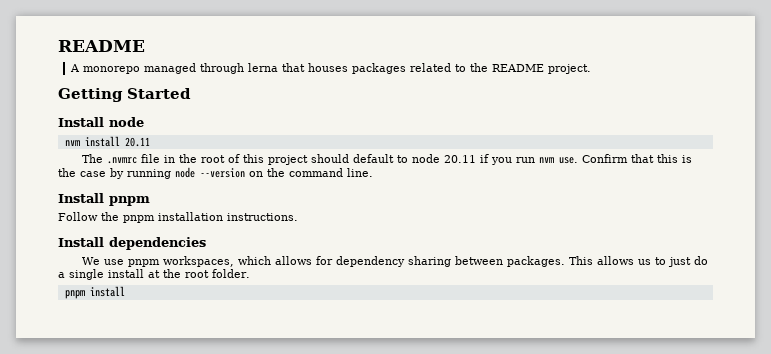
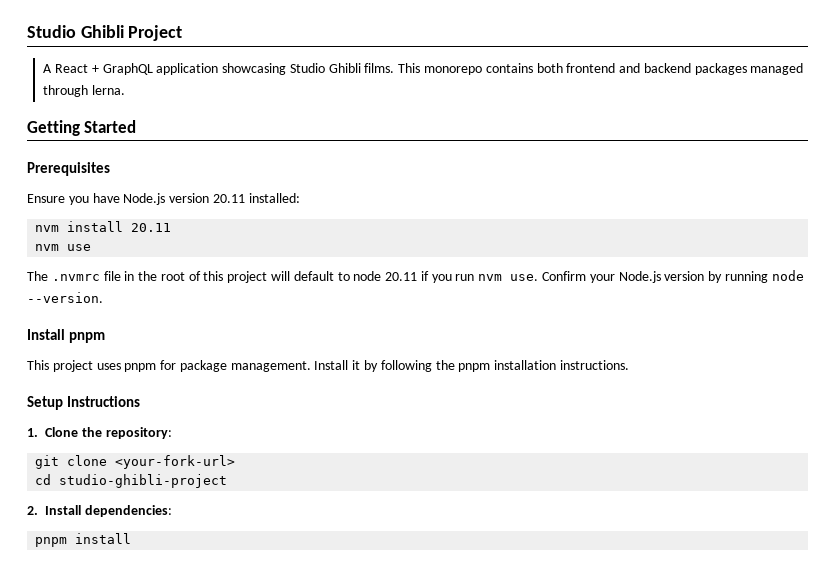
[58,40,145,52] [69,63,591,74] [58,88,191,102] [58,117,144,127] README // A monorepo managed through lerna that houses packages related to the README project. // Getting Started // Install node -> [27,25,183,41] [43,63,804,75] [43,85,125,97] [27,120,137,136] [27,162,110,176] [27,193,300,205] Studio Ghibli Project // A React + GraphQL application showcasing Studio Ghibli films. This monorepo contains both frontend and backend packages managed through lerna. // Getting Started // Prerequisites // Ensure you have Node.js version 20.11 installed:
(150, 142) none -> [35,244,92,251] // nvm use
[310,154,349,163] should -> [271,271,291,281] will
[630,154,692,163] [58,167,373,179] [58,193,150,206] [58,212,298,223] [58,237,206,250] [81,256,708,267] [58,269,250,280] that this is the case by running node --version on the command line. // Install pnpm // Follow the pnpm installation instructions. // Install dependencies // We use pnpm workspaces, which allows for dependency sharing between packages. This allows us to just do a single install at the root folder. -> [589,270,804,283] [27,292,103,303] [27,329,106,343] [27,360,629,372] [27,396,141,410] [27,427,172,439] [35,455,236,469] [35,474,228,488] [27,505,172,517] your Node.js version by running node --version. // Install pnpm // This project uses pnpm for package management. Install it by following the pnpm installation instructions. // Setup Instructions // 1. Clone the repository: // git clone <your-fork-url> // cd studio-ghibli-project // 2. Install dependencies:

